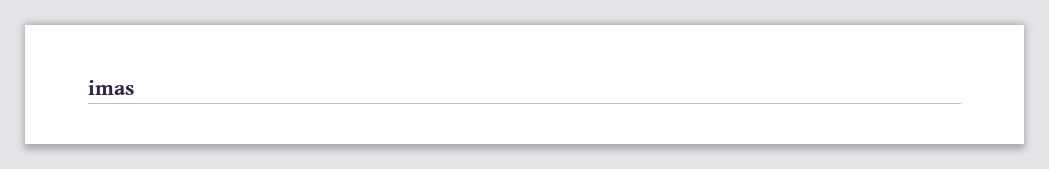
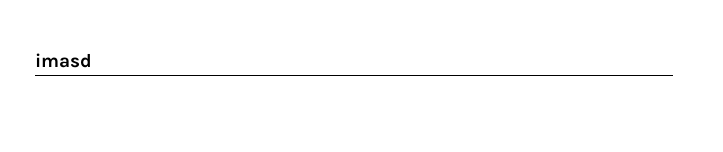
[88,80,134,95] imas -> [35,53,92,68] imasd

